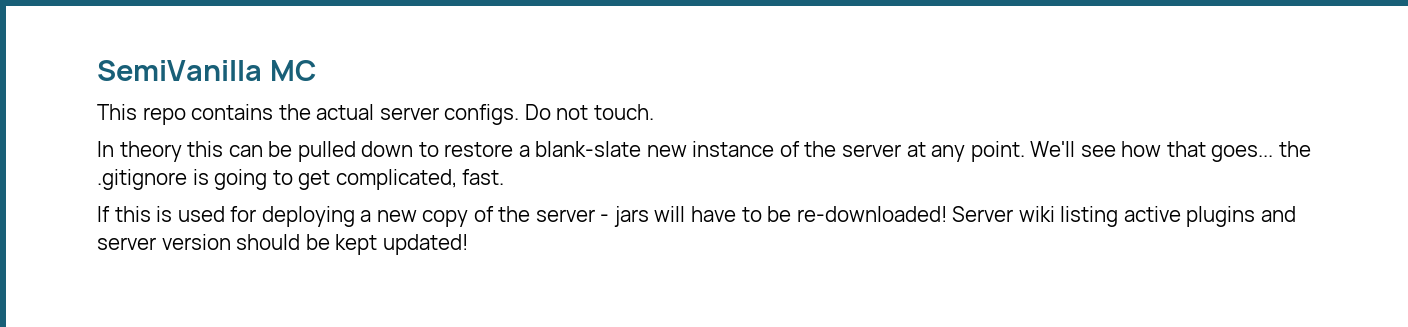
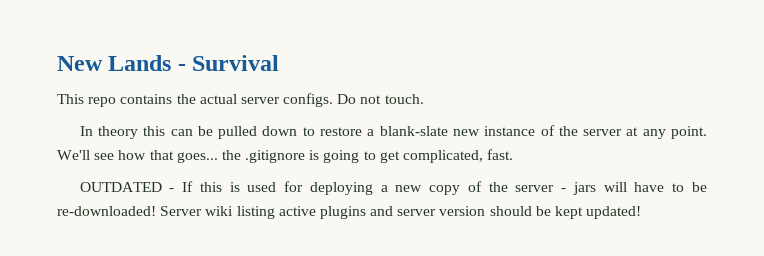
[97,60,316,81] SemiVanilla MC -> [57,55,280,71] New Lands - Survival
(505, 177) none -> [79,182,175,192] OUTDATED -

